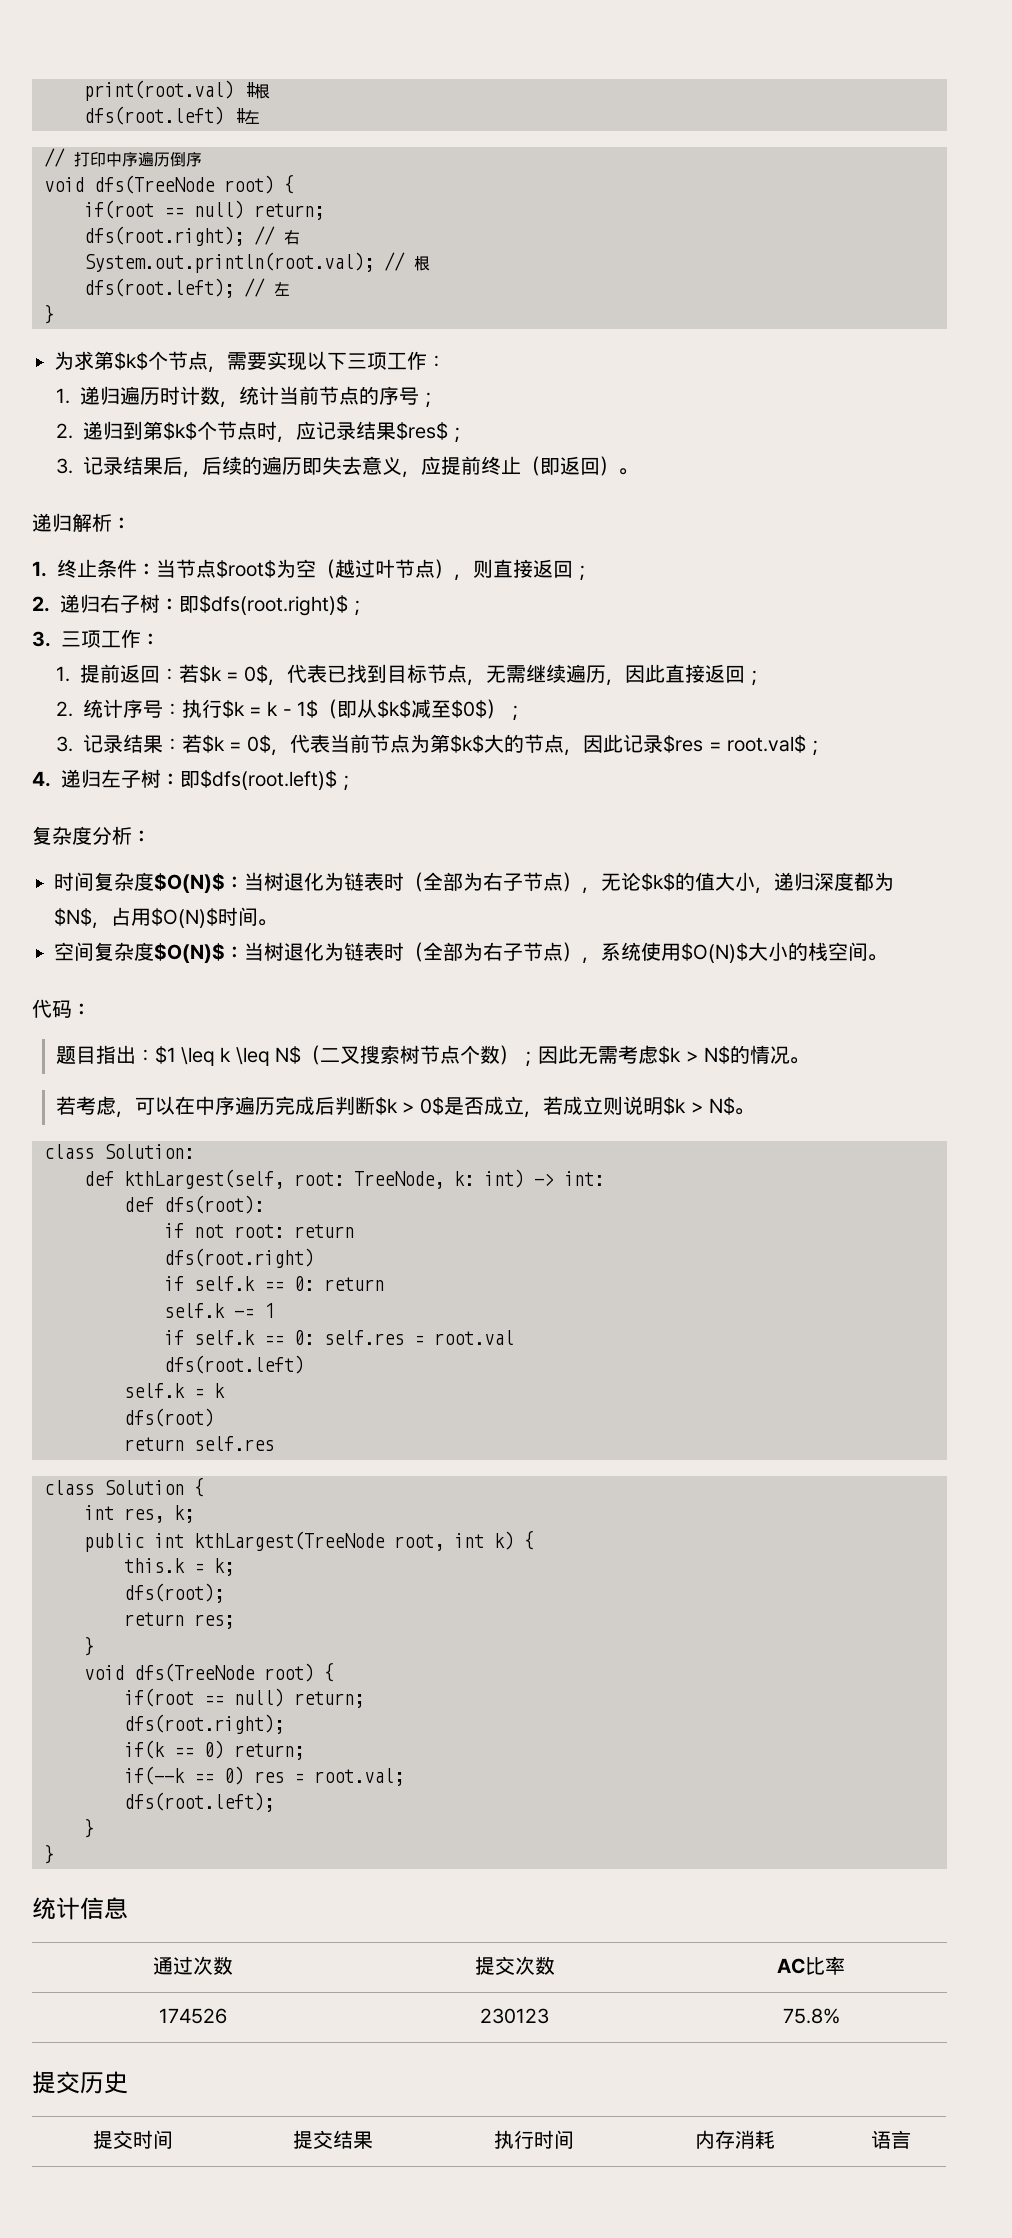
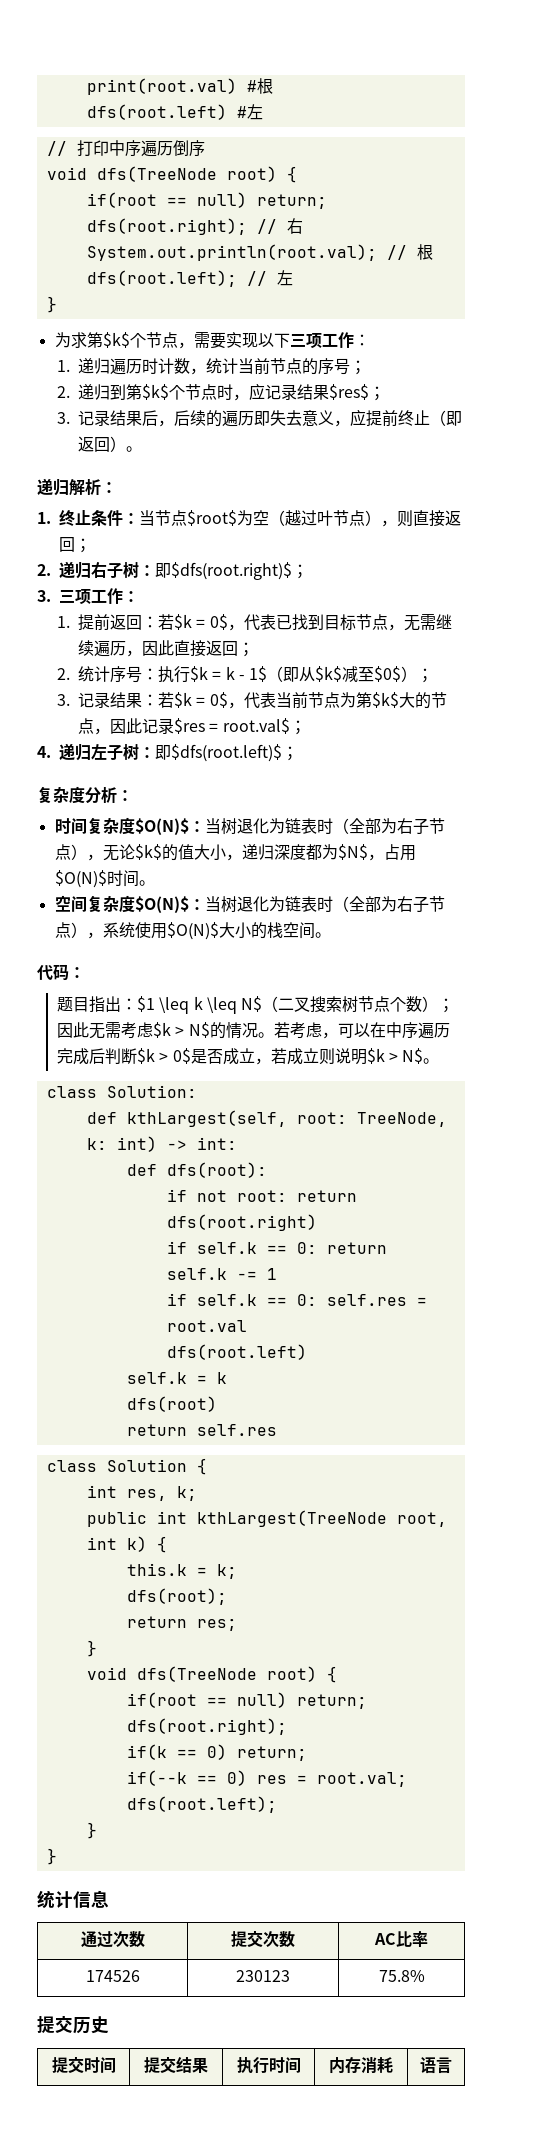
(809, 1060) // -> (274, 1035) none

